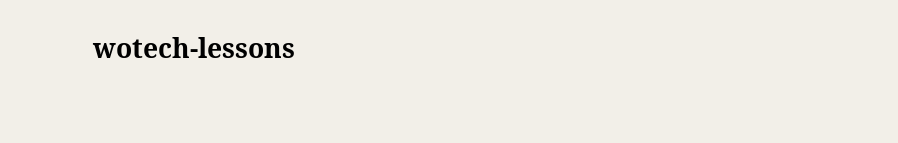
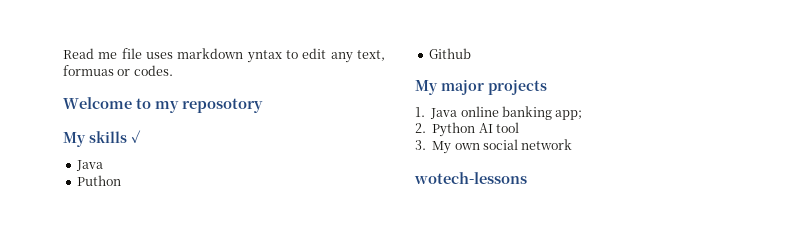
(92, 47) none -> [63,48,385,63] [63,65,173,76] [63,97,263,113] [63,130,141,147] [75,160,103,171] [76,175,121,186] [428,48,471,59] [415,79,547,95] [415,106,583,120] [415,122,519,137] [415,139,573,154] Read me file uses markdown yntax to edit any text, formuas or codes. // Welcome to my reposotory // My skills ✓ // Java // Puthon // Github // My major projects // 1. Java online banking app; // 2. Python AI tool // 3. My own social network //

